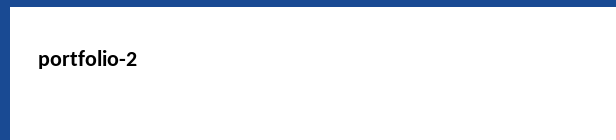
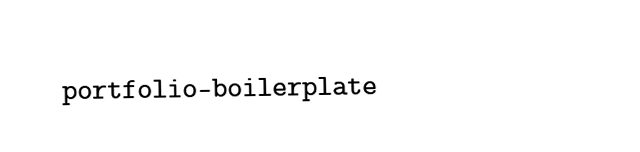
[38,50,137,69] portfolio-2 -> [62,76,378,106] portfolio-boilerplate

